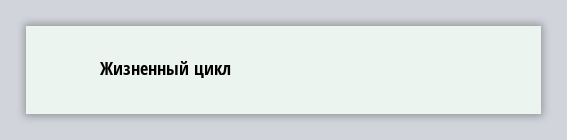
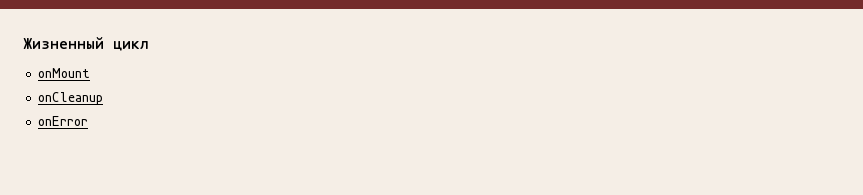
(231, 71) none -> [38,68,91,78] [38,92,104,105] [38,116,89,126] // onMount // onCleanup // onError

